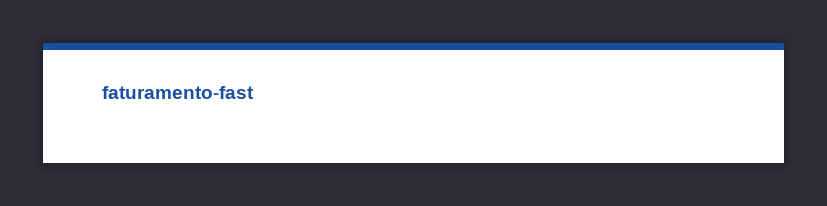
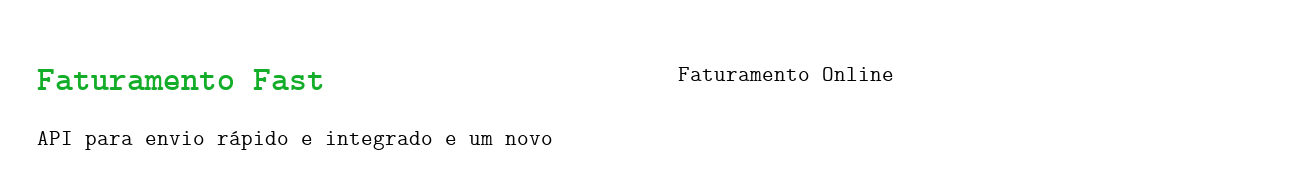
[102,86,254,99] faturamento-fast -> [37,69,325,91] [37,131,553,150] [678,67,894,81] Faturamento Fast // API para envio rápido e integrado e um novo Faturamento Online

